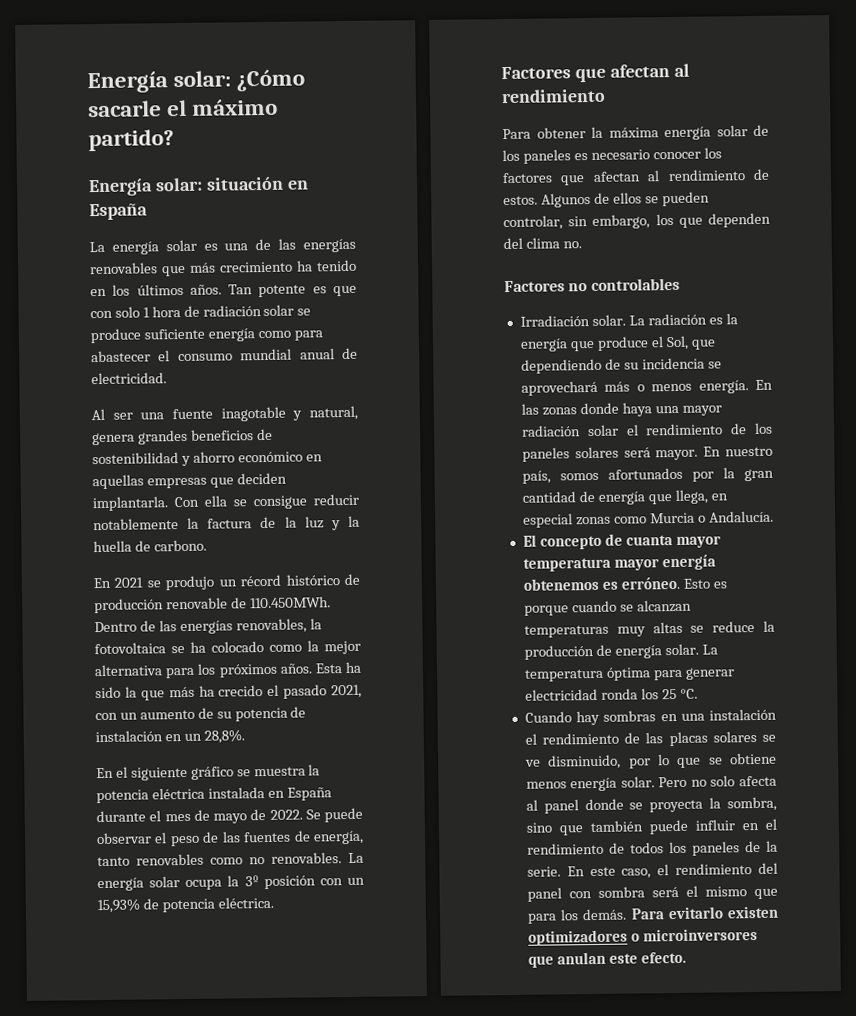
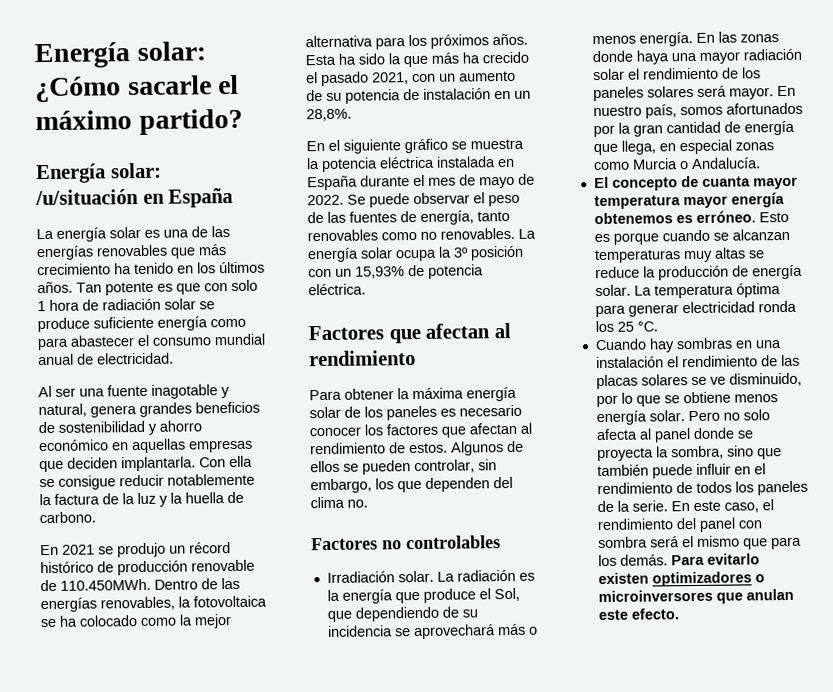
[205,176,284,191] situación -> [35,189,139,206] /u/situación

